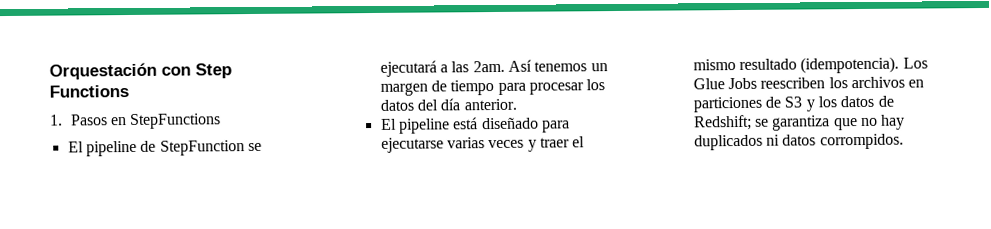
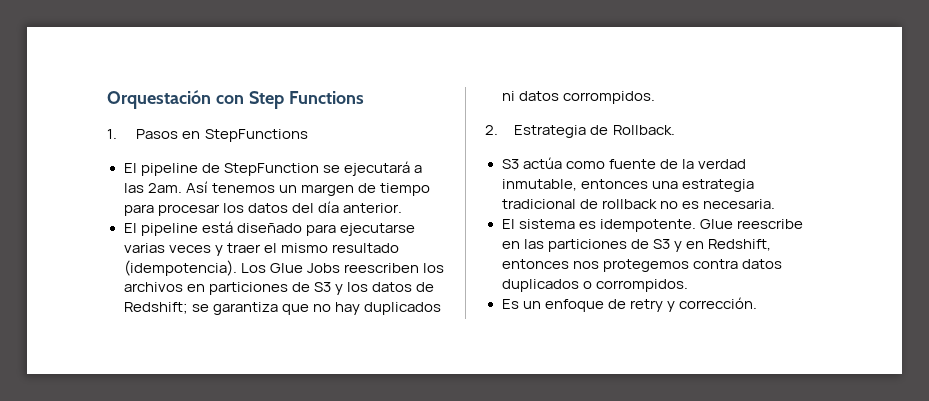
(904, 141) none -> [485,125,675,138] [501,157,746,169] [501,179,754,192] [501,199,775,209] [501,219,803,232] [501,239,771,252] [501,259,782,272] [501,279,688,292] [501,297,757,312] // 2. Estrategia de Rollback. // S3 actúa como fuente de la verdad inmutable, entonces una estrategia tradicional de rollback no es necesaria. // El sistema es idempotente. Glue reescribe en las particiones de S3 y en Redshift, entonces nos protegemos contra datos duplicados o corrompidos. // Es un enfoque de retry y corrección.

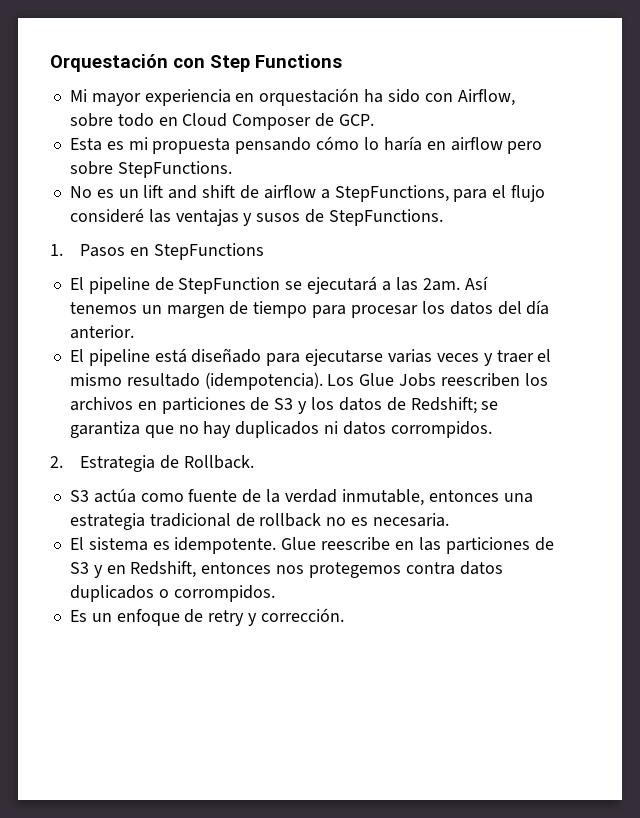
(364, 97) none -> [69,88,515,106] [69,113,374,130] [69,136,543,154] [69,161,232,178] [69,185,546,202] [69,208,443,226] // Mi mayor experiencia en orquestación ha sido con Airflow, sobre todo en Cloud Composer de GCP. // Esta es mi propuesta pensando cómo lo haría en airflow pero sobre StepFunctions. // No es un lift and shift de airflow a StepFunctions, para el flujo consideré las ventajas y susos de StepFunctions.

